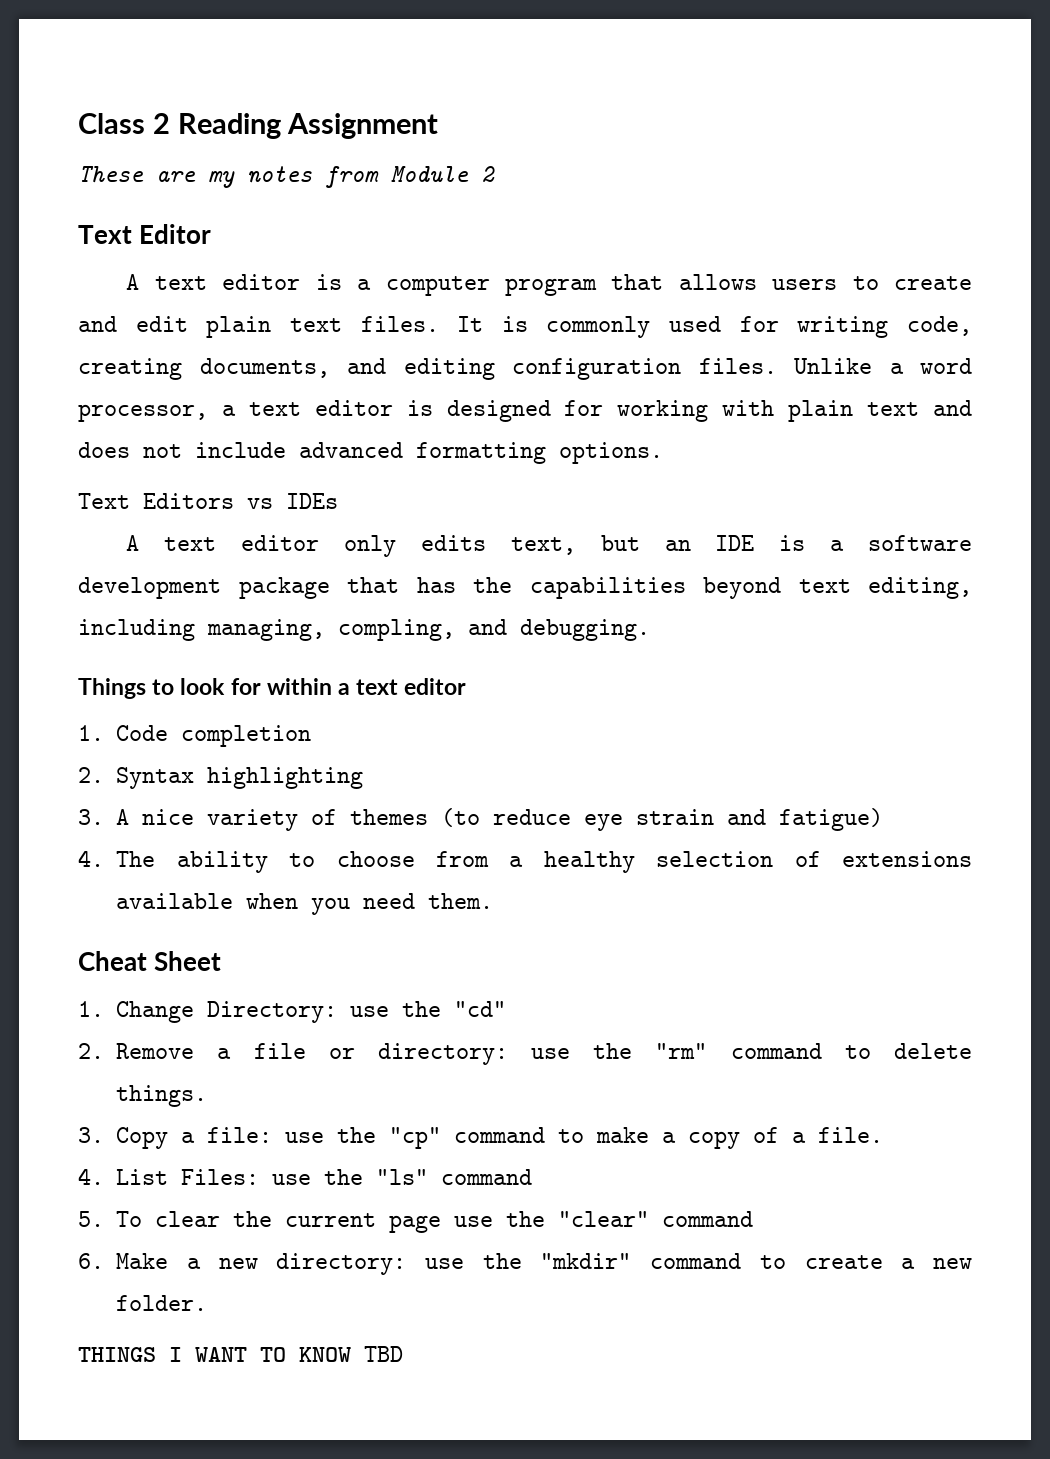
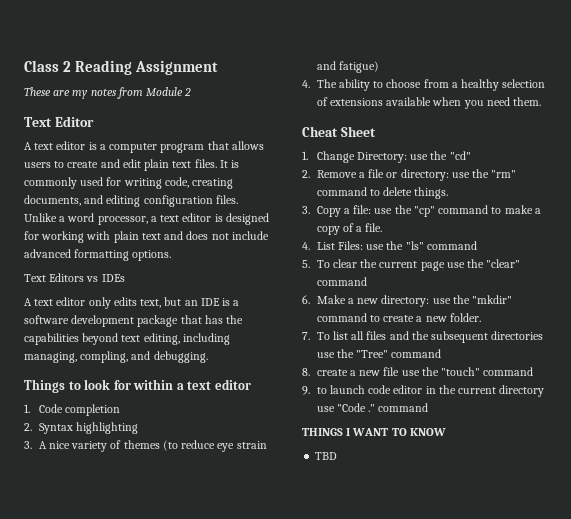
(208, 1303) none -> [302,331,544,343] [316,349,442,358] [302,367,534,376] [302,385,545,397] [316,403,429,412] // 7. To list all files and the subsequent directories use the "Tree" command // 8. create a new file use the "touch" command // 9. to launch code editor in the current directory use "Code ." command
(351, 1354) none -> (446, 432) //

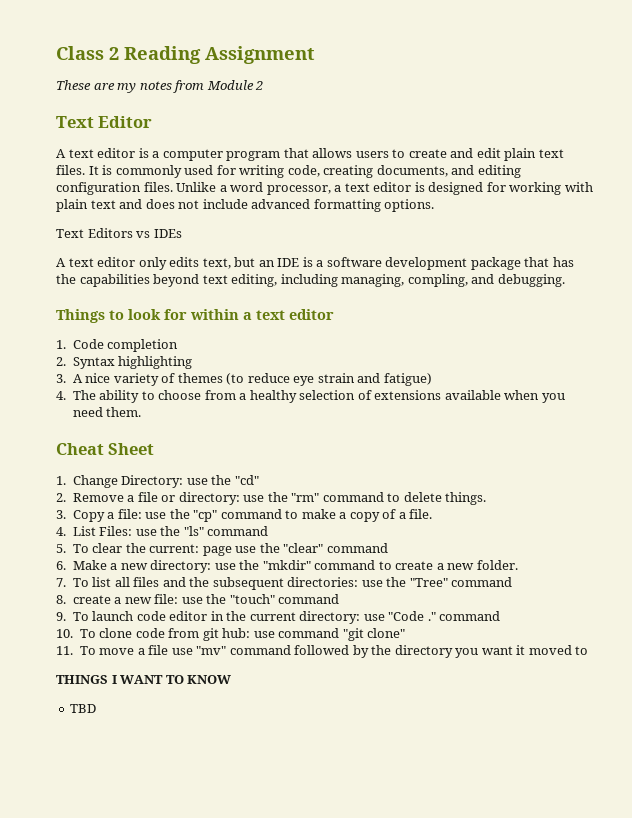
[379,261,418,268] current -> [149,544,200,553] current:
[491,331,544,340] directories -> [287,577,359,587] directories:
[383,367,400,376] file -> [154,594,179,604] file:
[316,387,327,394] to -> [72,612,89,621] To
[499,385,545,397] directory -> [299,611,361,624] directory:
(429, 407) none -> [56,628,406,641] [56,645,589,658] // 10. To clone code from git hub: use command "git clone" // 11. To move a file use "mv" command followed by the directory you want it moved to

